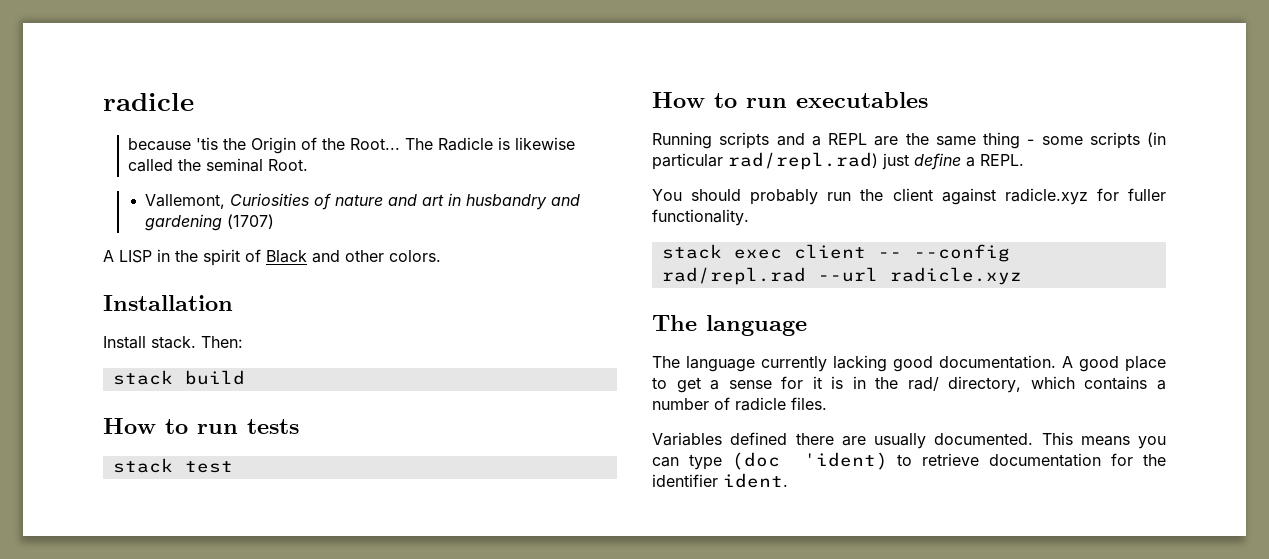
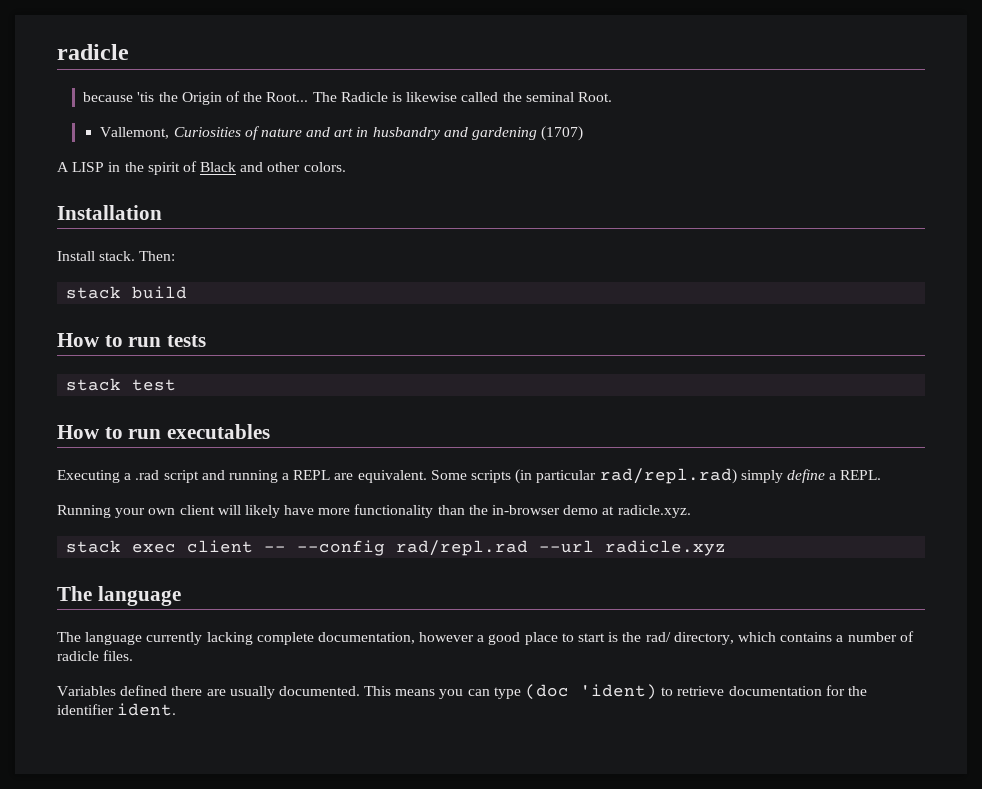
[652,132,1083,149] Running scripts and a REPL are the same thing - some -> [57,470,467,483] Executing a .rad script and running a REPL are equivalent. Some
[882,153,909,170] just -> [740,470,783,483] simply
[652,188,1166,205] [652,209,749,226] You should probably run the client against radicle.xyz for fuller functionality. -> [57,504,691,518] Running your own client will likely have more functionality than the in-browser demo at radicle.xyz.
[893,355,1166,372] [652,376,866,393] good documentation. A good place to get a sense for it is in -> [256,632,619,645] complete documentation, however a good place to start is

